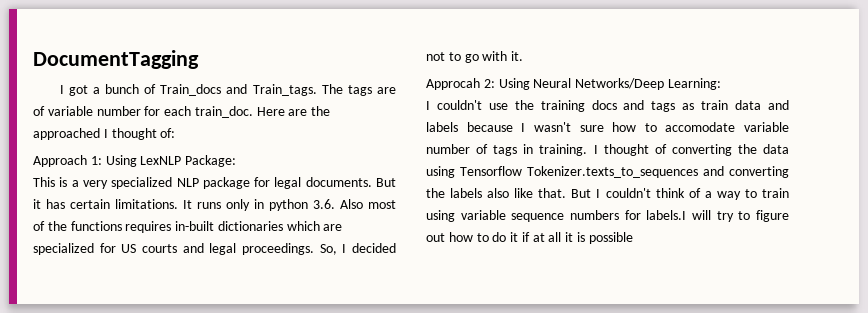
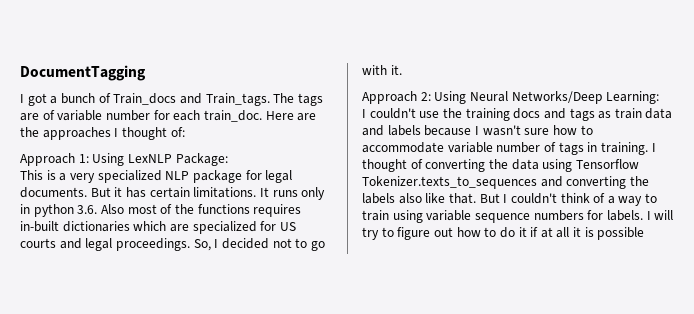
[33,128,100,140] approached -> [42,127,111,140] approaches
[426,78,480,90] Approcah -> [362,91,417,104] Approach
[665,122,736,132] accomodate -> [362,142,444,153] accommodate
[646,210,687,220] labels.I -> [606,210,651,221] labels. I

